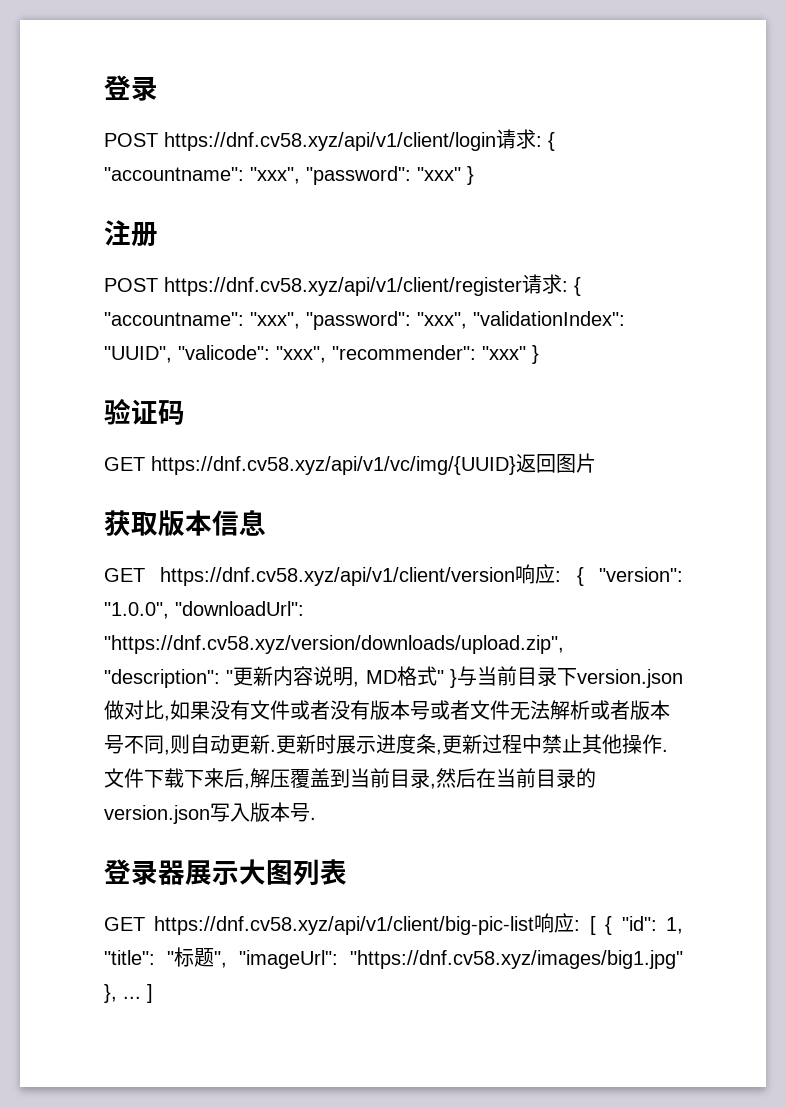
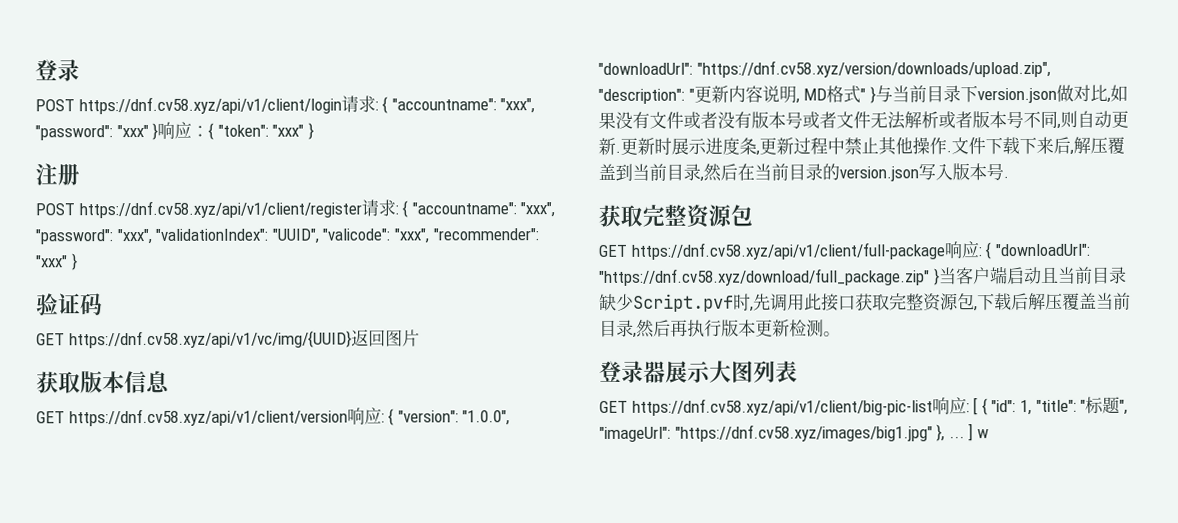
(474, 175) none -> [157,121,314,140] 响应：{ "token": "xxx" }
(316, 818) none -> [598,204,753,229] [598,241,1090,260] [599,266,1127,286] [599,292,1131,312] [599,319,841,338] // 获取完整资源包 // GET https://dnf.cv58.xyz/api/v1/client/full-package响应: { "downloadUrl": "https://dnf.cv58.xyz/download/full_package.zip" }当客户端启动且当前目录缺少Script.pvf时,先调用此接口获取完整资源包,下载后解压覆盖当前目录,然后再执行版本更新检测。
(153, 993) none -> [976,429,989,439] w

